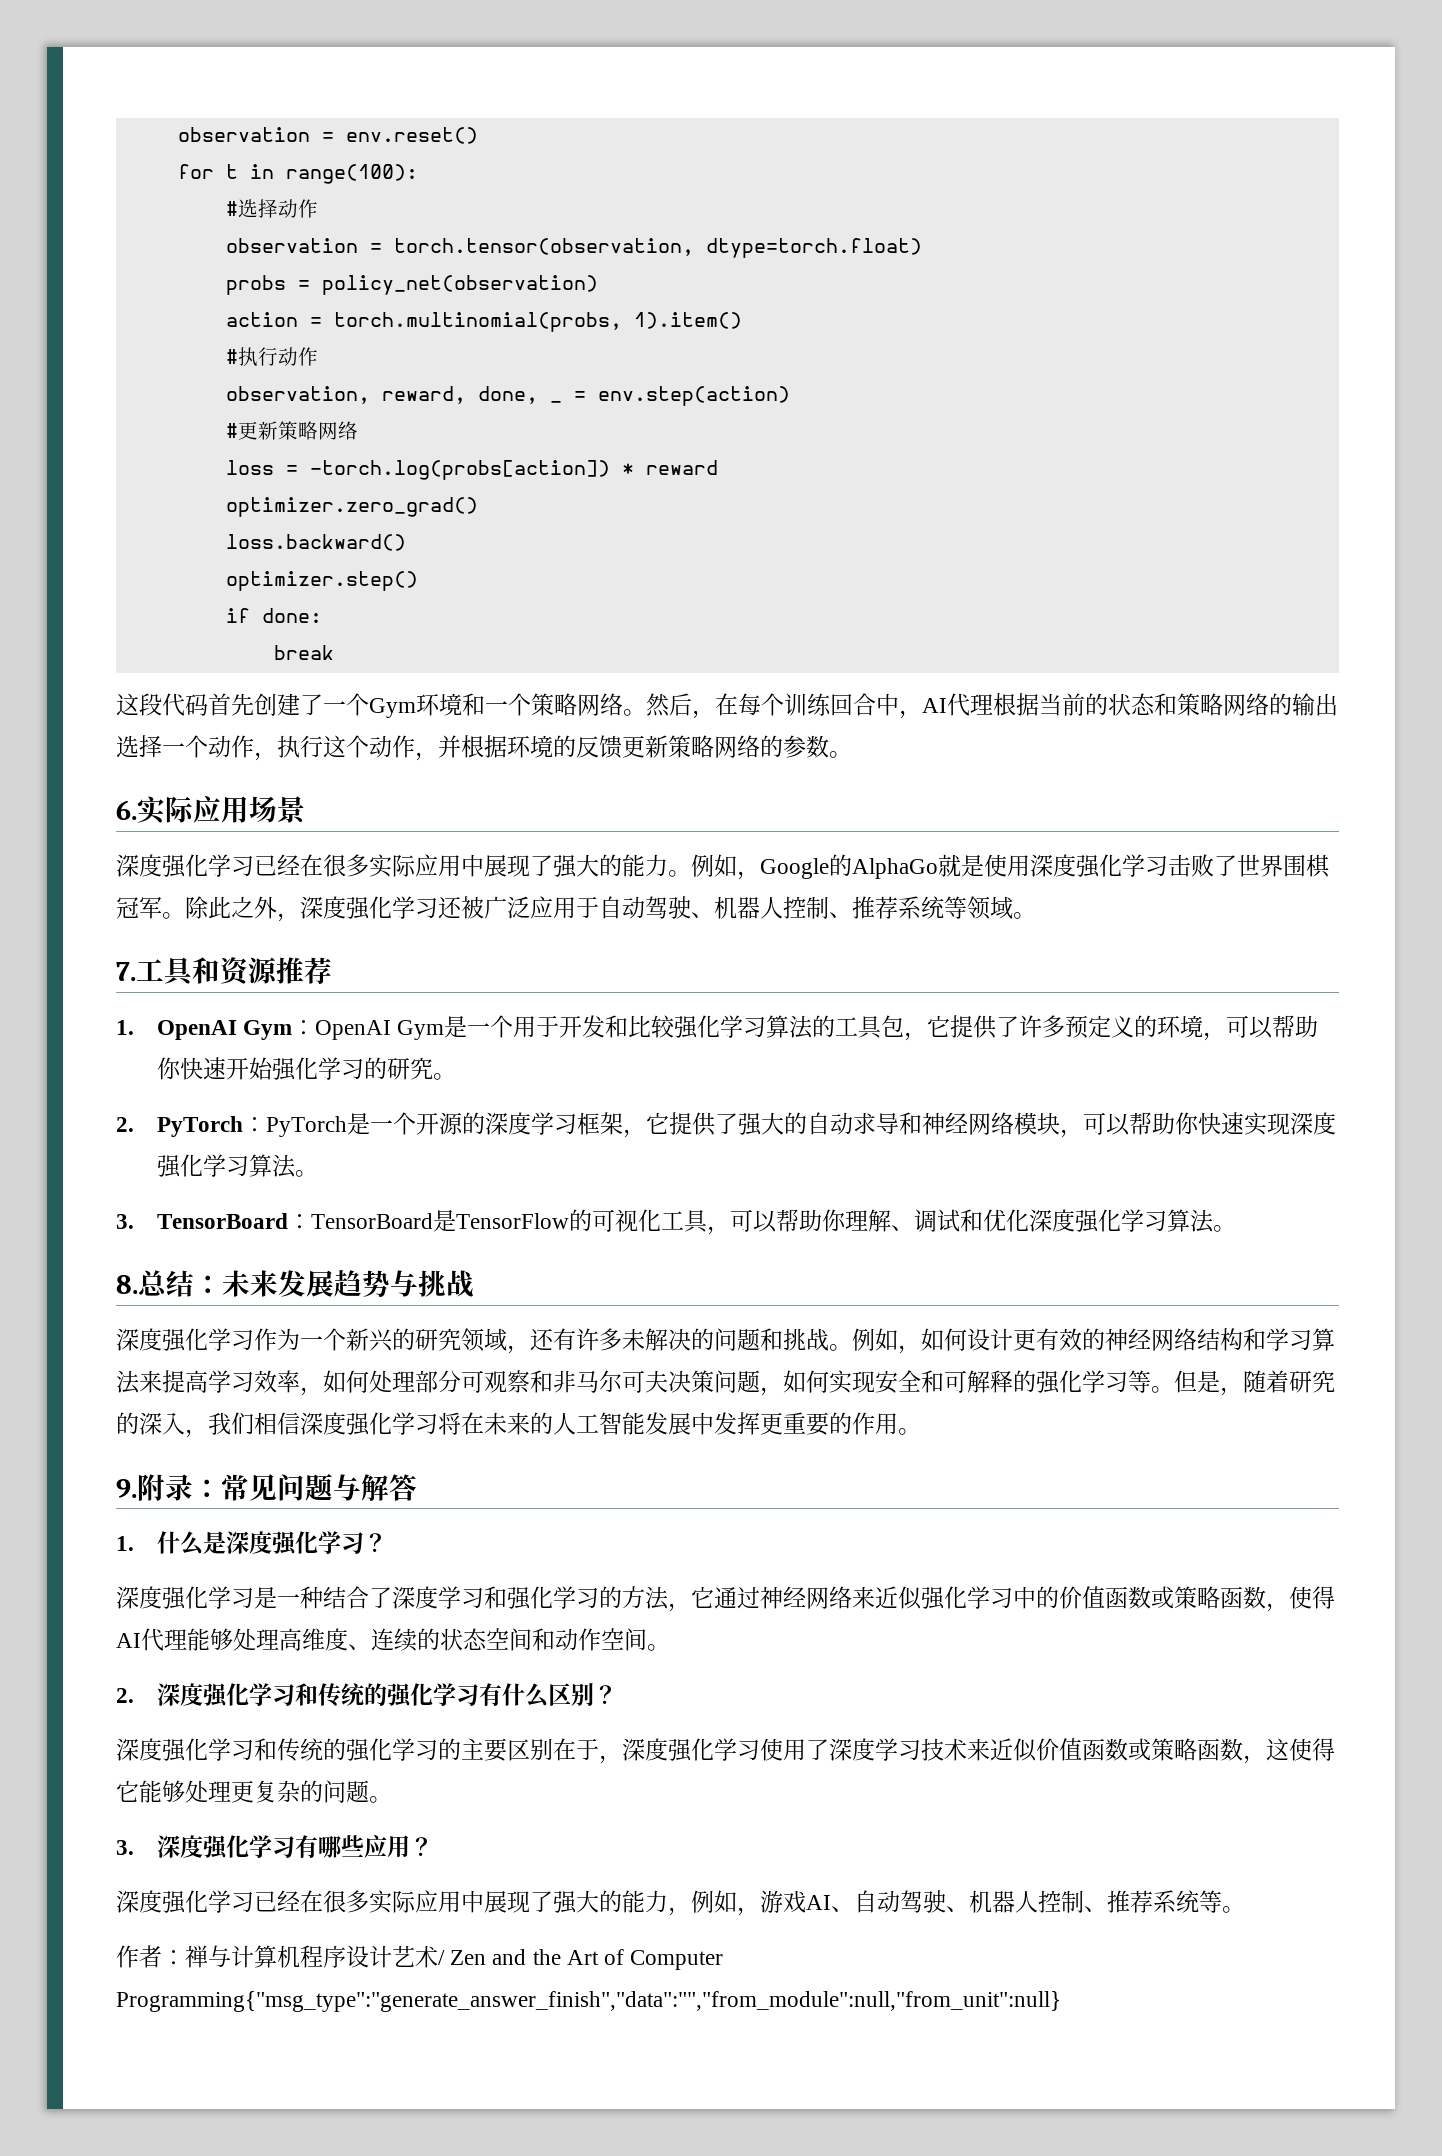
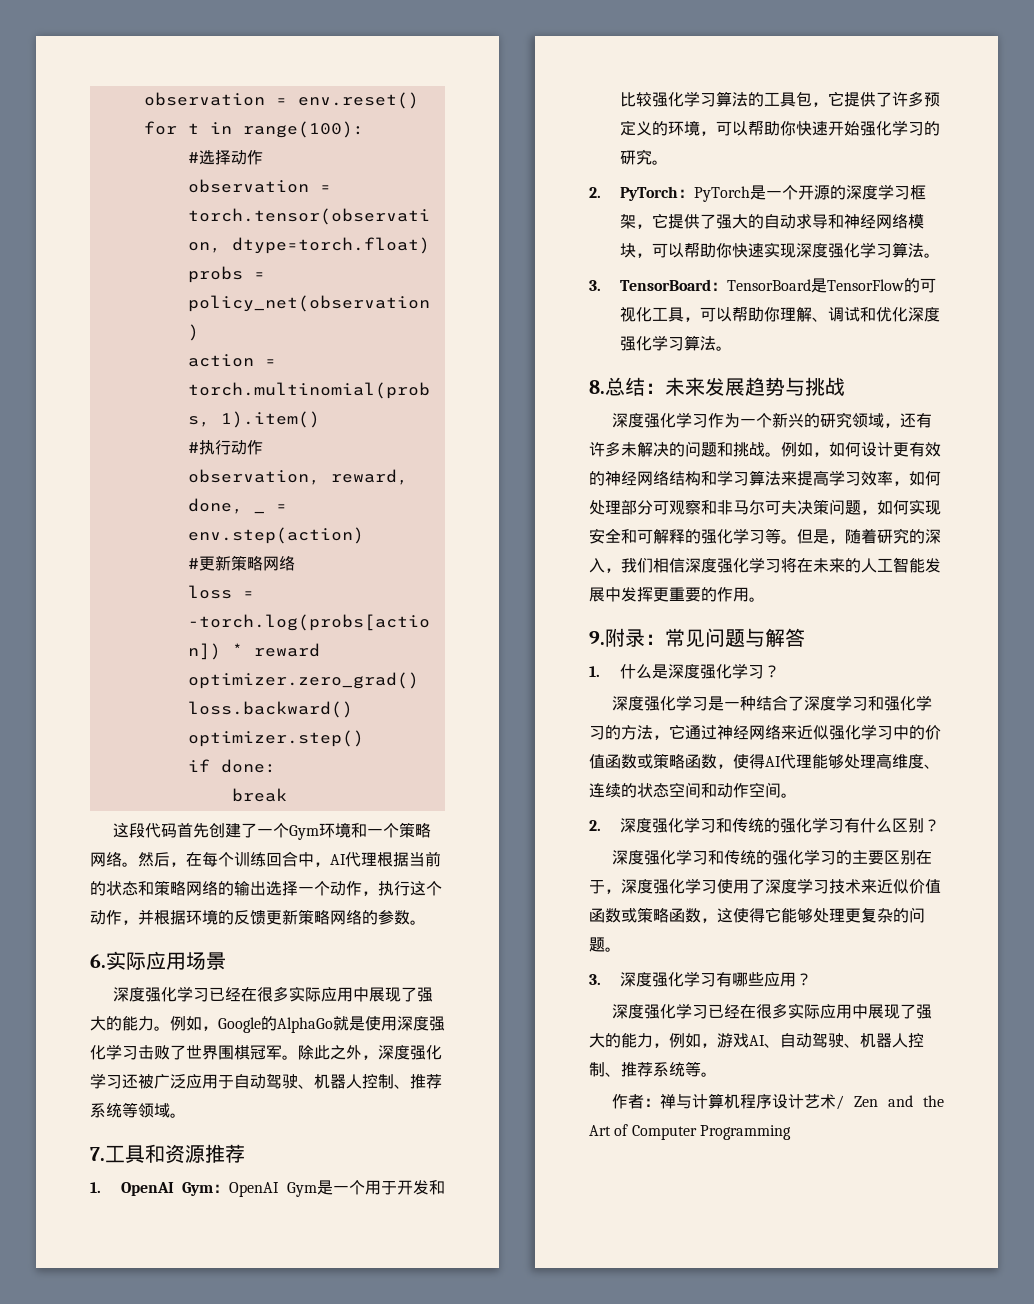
[116,1991,1061,2012] Programming{"msg_type":"generate_answer_finish","data":"","from_module":null,"from_unit":null} -> [699,1125,791,1140] Programming

